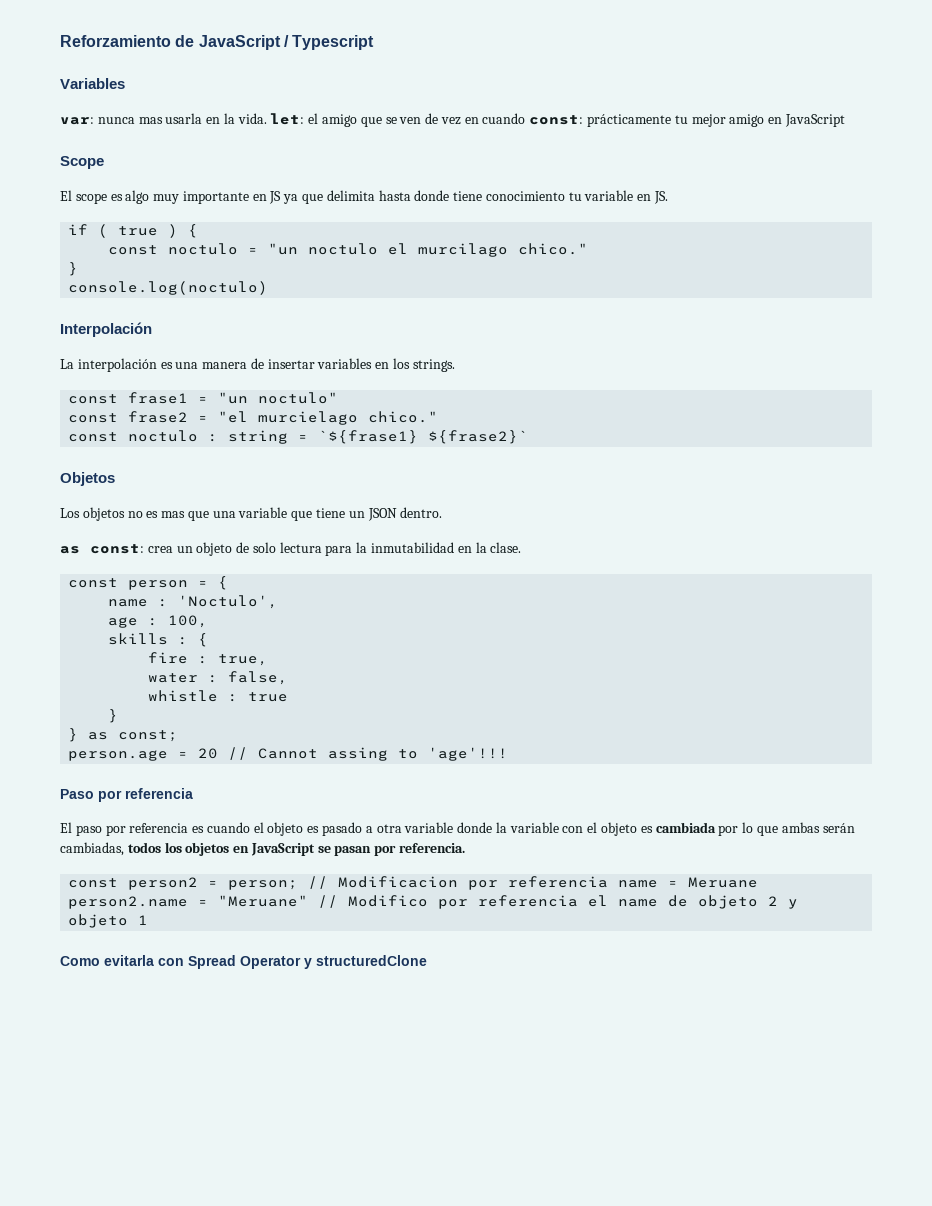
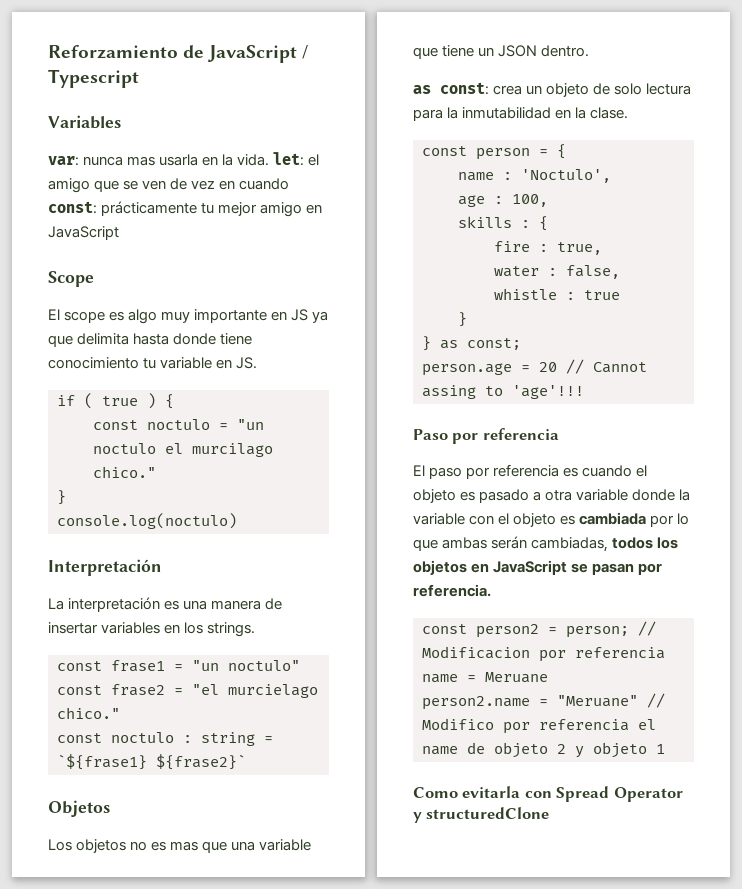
[60,322,152,337] Interpolación -> [48,559,162,576] Interpretación
[77,358,157,372] interpolación -> [68,597,161,612] interpretación

